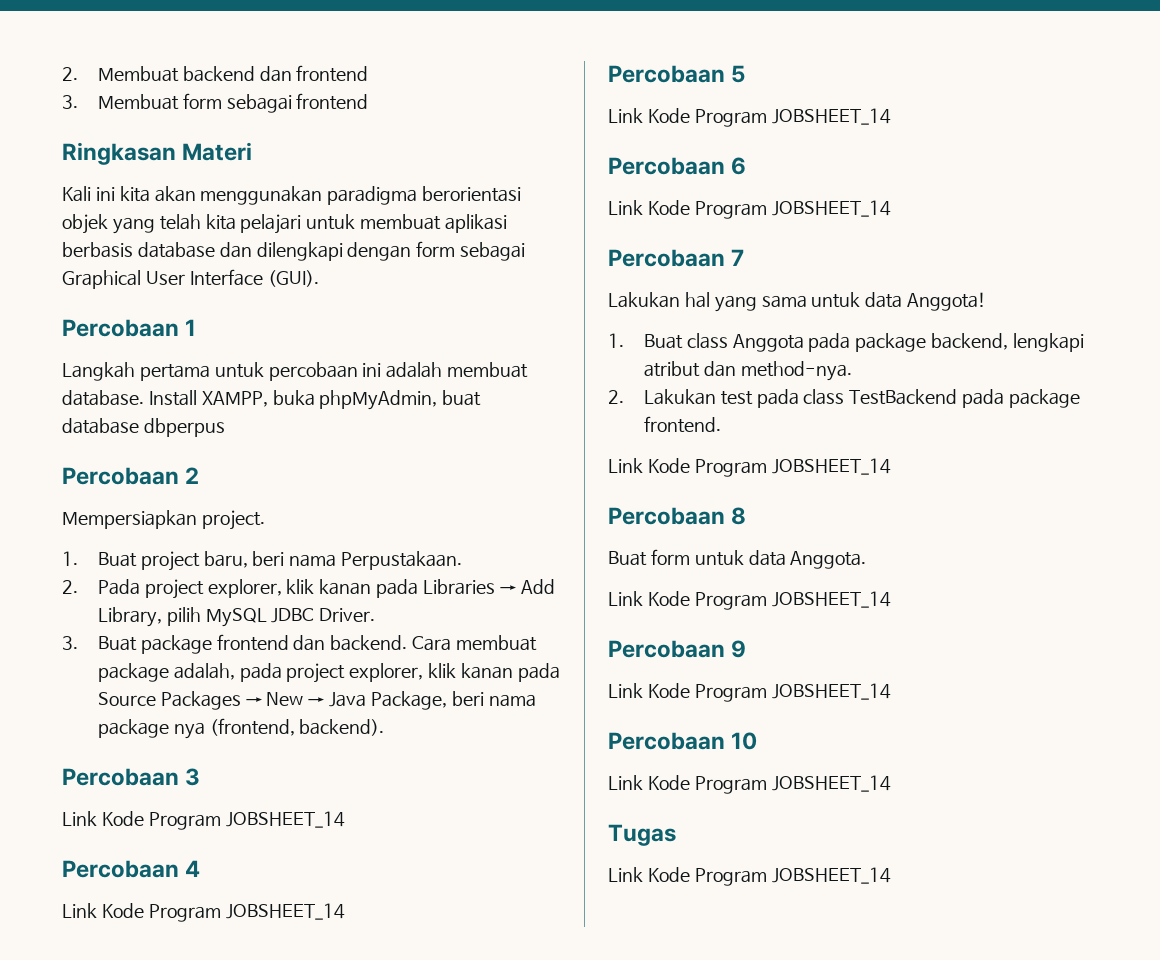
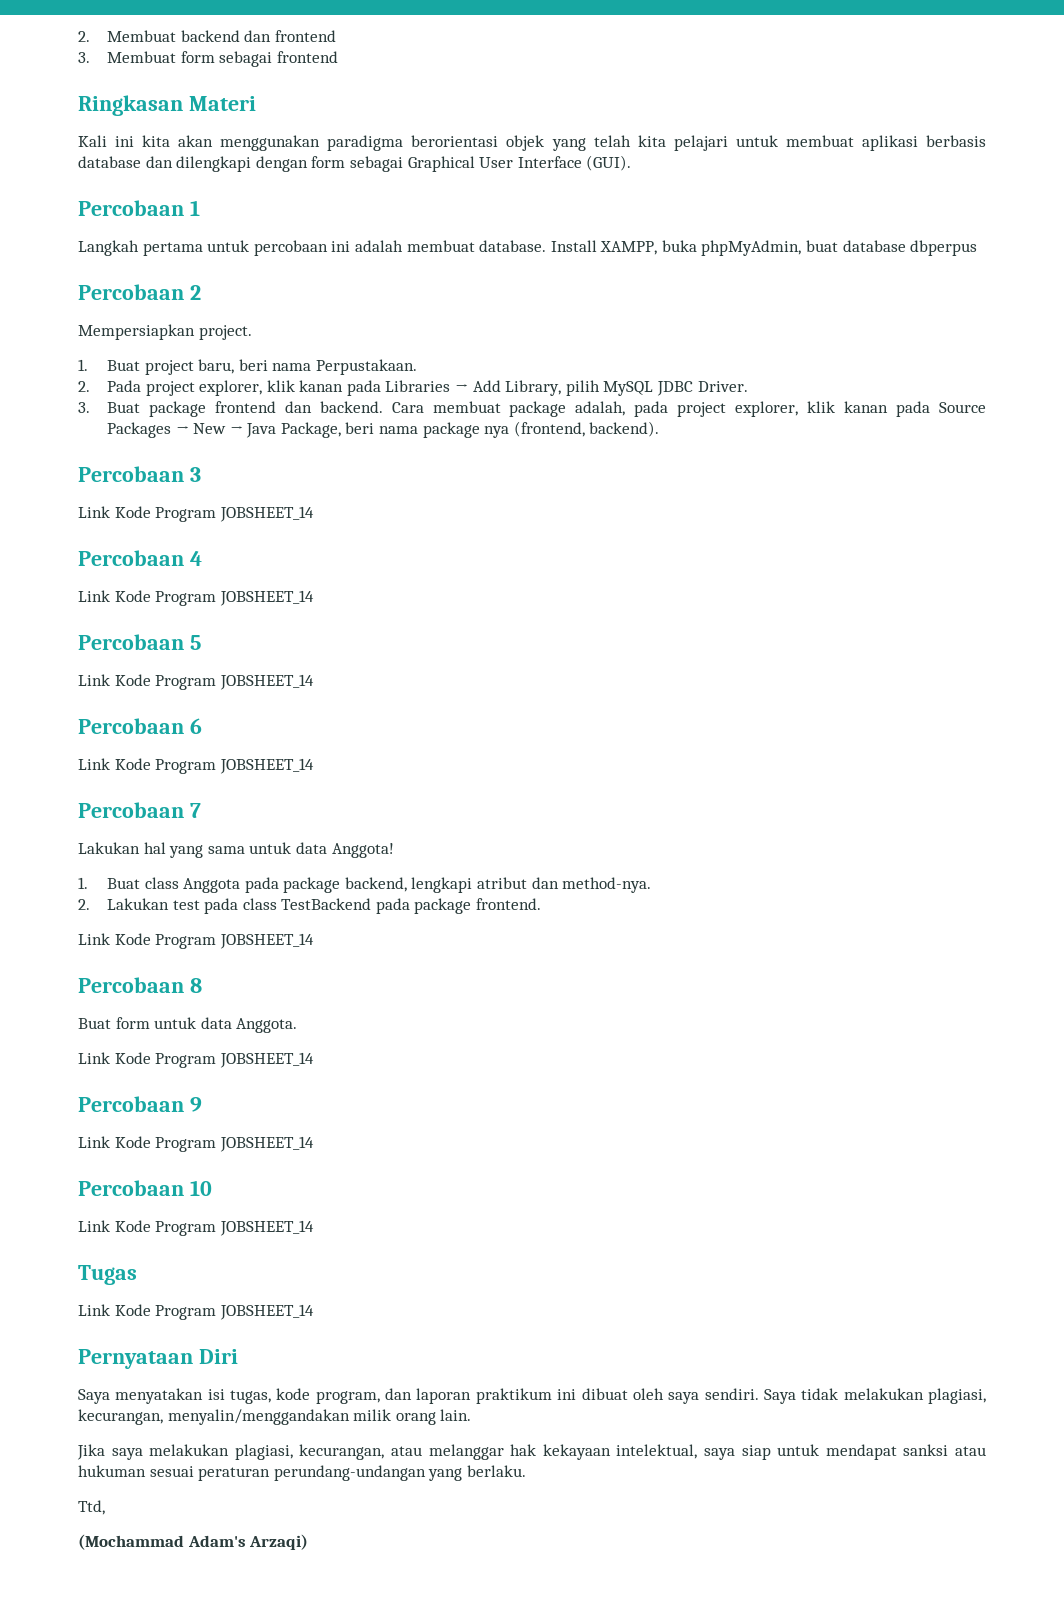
(891, 875) none -> [78,1349,238,1369] [78,1388,987,1404] [78,1409,472,1425] [77,1444,987,1460] [78,1465,526,1481] [78,1500,105,1515] [78,1534,309,1550] // Pernyataan Diri // Saya menyatakan isi tugas, kode program, dan laporan praktikum ini dibuat oleh saya sendiri. Saya tidak melakukan plagiasi, kecurangan, menyalin/menggandakan milik orang lain. // Jika saya melakukan plagiasi, kecurangan, atau melanggar hak kekayaan intelektual, saya siap untuk mendapat sanksi atau hukuman sesuai peraturan perundang-undangan yang berlaku. // Ttd, // (Mochammad Adam's Arzaqi)

